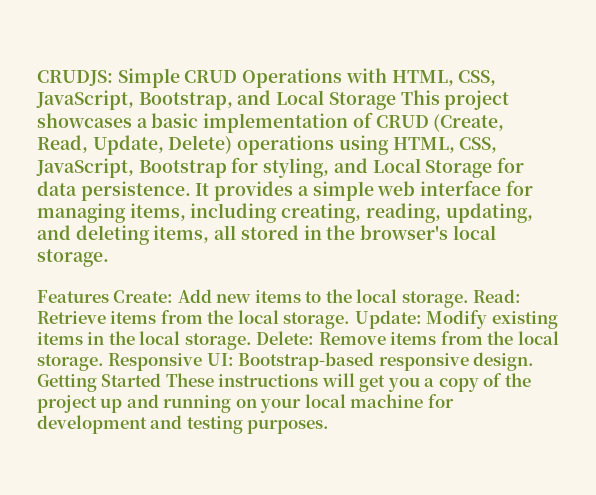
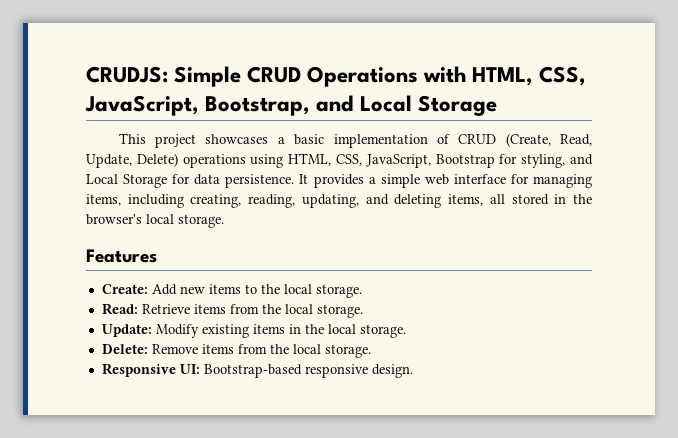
(396, 101) none -> (498, 105) //
(109, 296) none -> (157, 256) //
(469, 299) none -> (362, 291) //
(351, 320) none -> (363, 311) //
(252, 341) none -> (406, 331) //
(104, 362) none -> (371, 351) //
[37,373,531,392] [37,394,454,413] [37,415,330,434] Getting Started These instructions will get you a copy of the project up and running on your local machine for development and testing purposes. -> (413, 371) none

